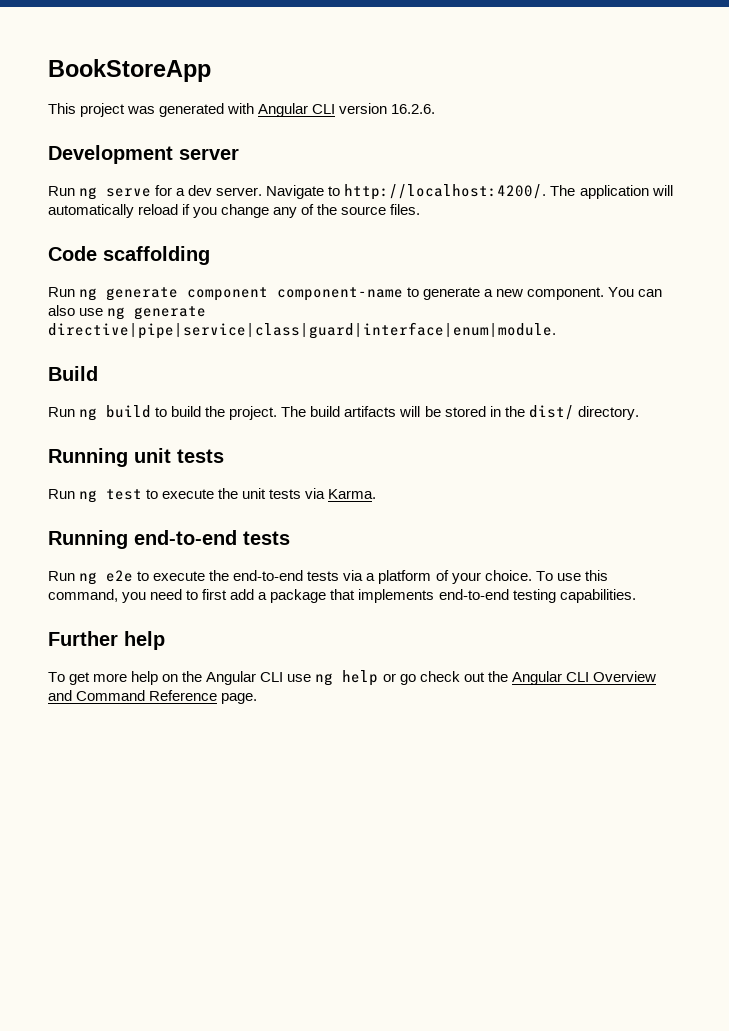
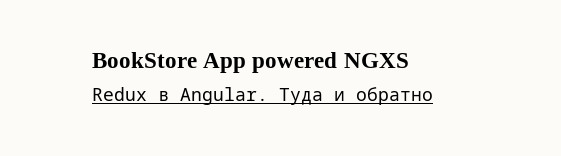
[48,59,211,82] [48,103,436,117] [48,145,239,164] [48,184,673,200] [48,204,421,218] [48,246,210,265] [48,287,663,301] [48,305,207,320] [48,322,556,339] [48,366,98,381] [48,405,639,421] [48,448,224,467] [48,488,377,503] [48,530,290,549] [48,570,608,585] [48,589,636,603] [48,631,165,650] [48,670,656,686] [48,690,258,704] BookStoreApp // This project was generated with Angular CLI version 16.2.6. // Development server // Run ng serve for a dev server. Navigate to http://localhost:4200/. The application will automatically reload if you change any of the source files. // Code scaffolding // Run ng generate component component-name to generate a new component. You can also use ng generate directive|pipe|service|class|guard|interface|enum|module. // Build // Run ng build to build the project. The build artifacts will be stored in the dist/ directory. // Running unit tests // Run ng test to execute the unit tests via Karma. // Running end-to-end tests // Run ng e2e to execute the end-to-end tests via a platform of your choice. To use this command, you need to first add a package that implements end-to-end testing capabilities. // Further help // To get more help on the Angular CLI use ng help or go check out the Angular CLI Overview and Command Reference page. -> [92,52,409,73] [92,87,433,105] BookStore App powered NGXS // Redux в Angular. Туда и обратно

